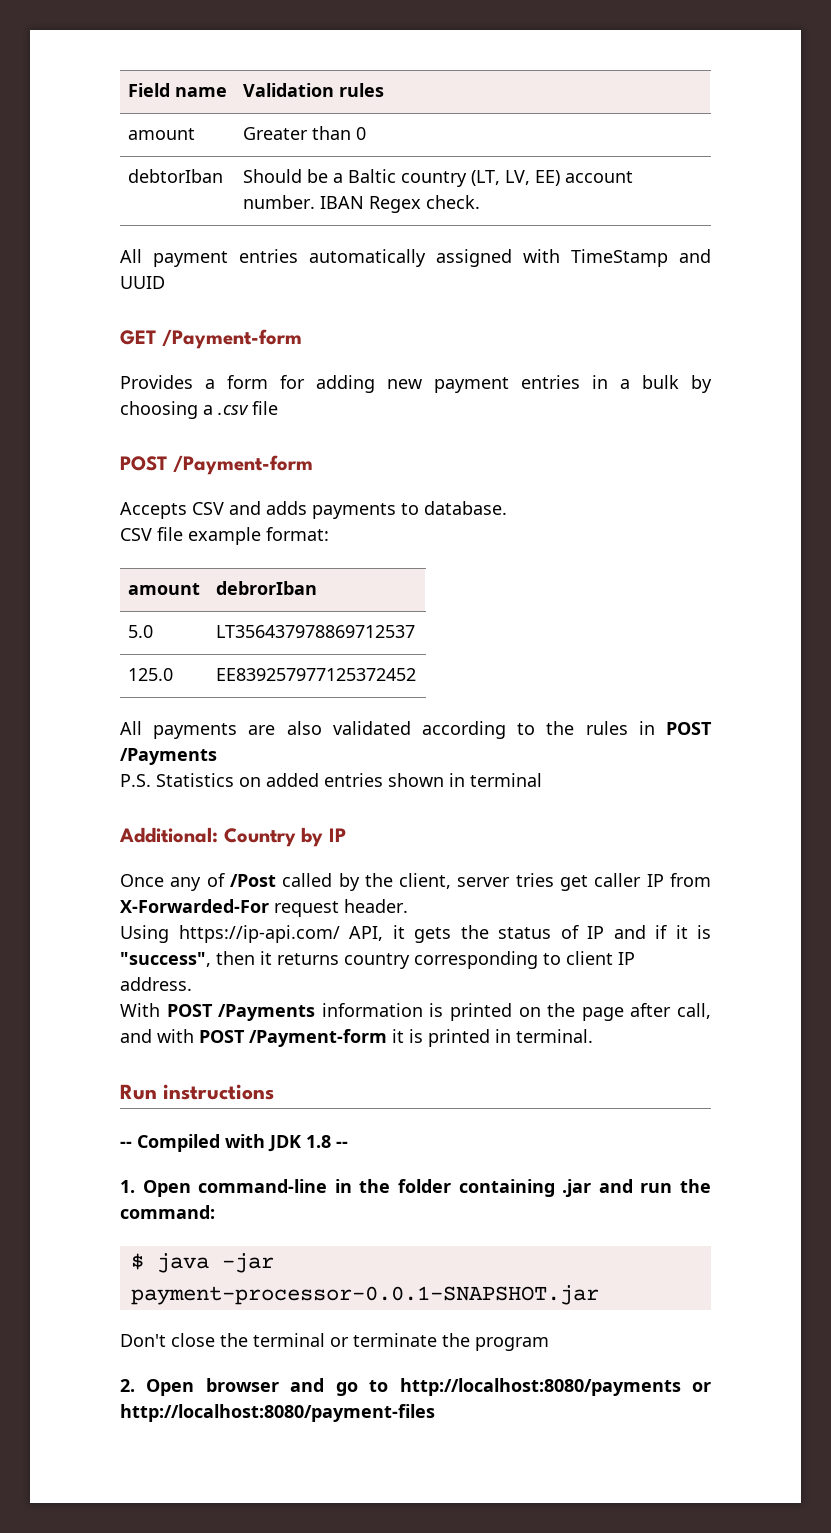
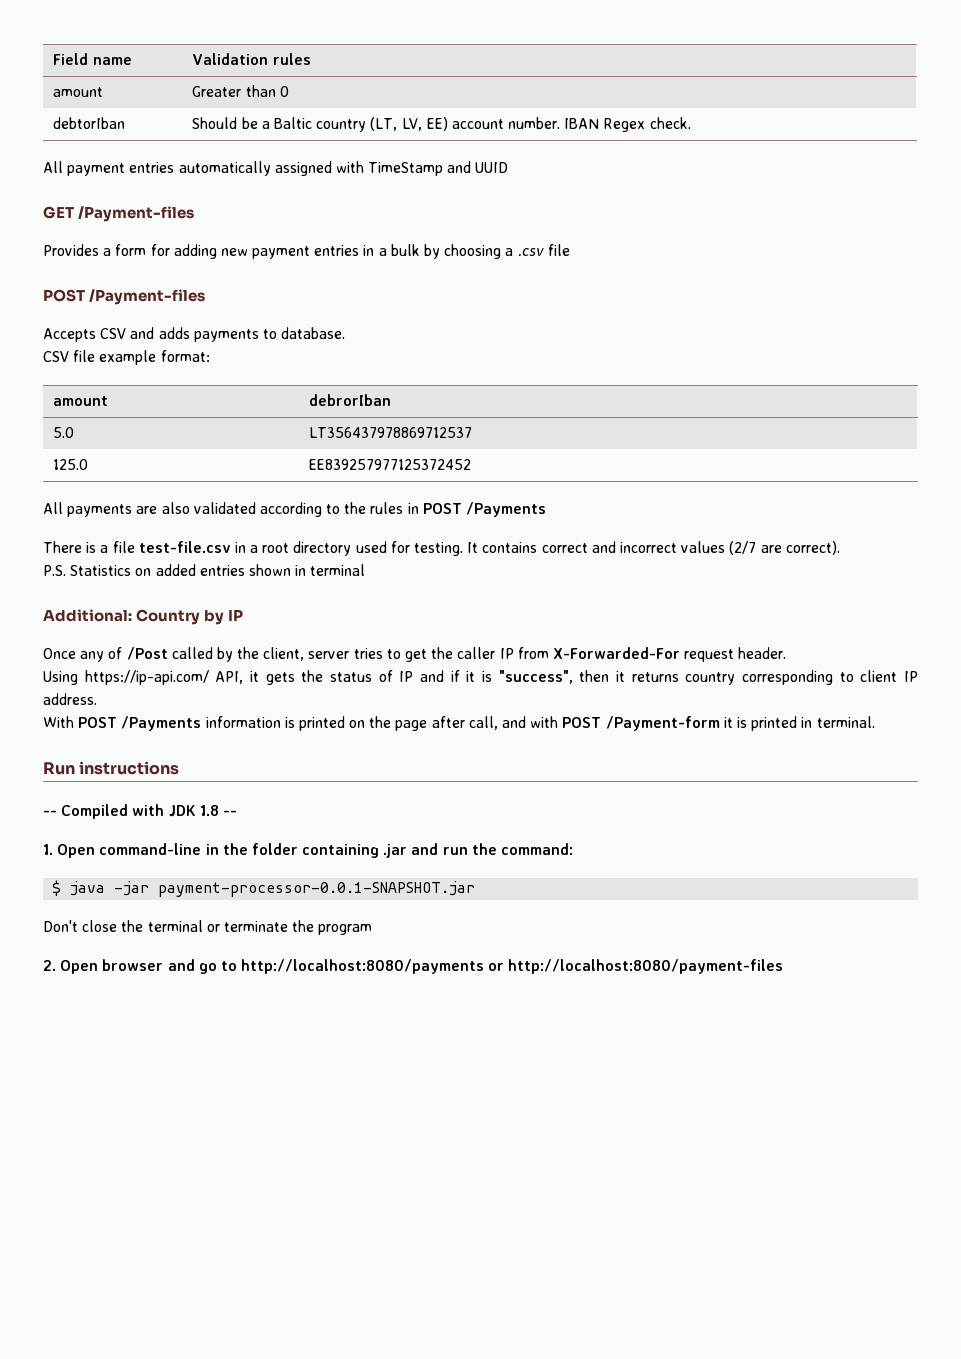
[161,329,302,349] /Payment-form -> [78,206,195,222] /Payment-files
[172,455,313,475] /Payment-form -> [89,289,206,305] /Payment-files
(217, 756) none -> [43,541,840,556] // There is a file test-file.csv in a root directory used for testing. It contains correct and incorrect values (2/7 are correct).
[560,875,589,891] get -> [386,647,454,662] to get the

